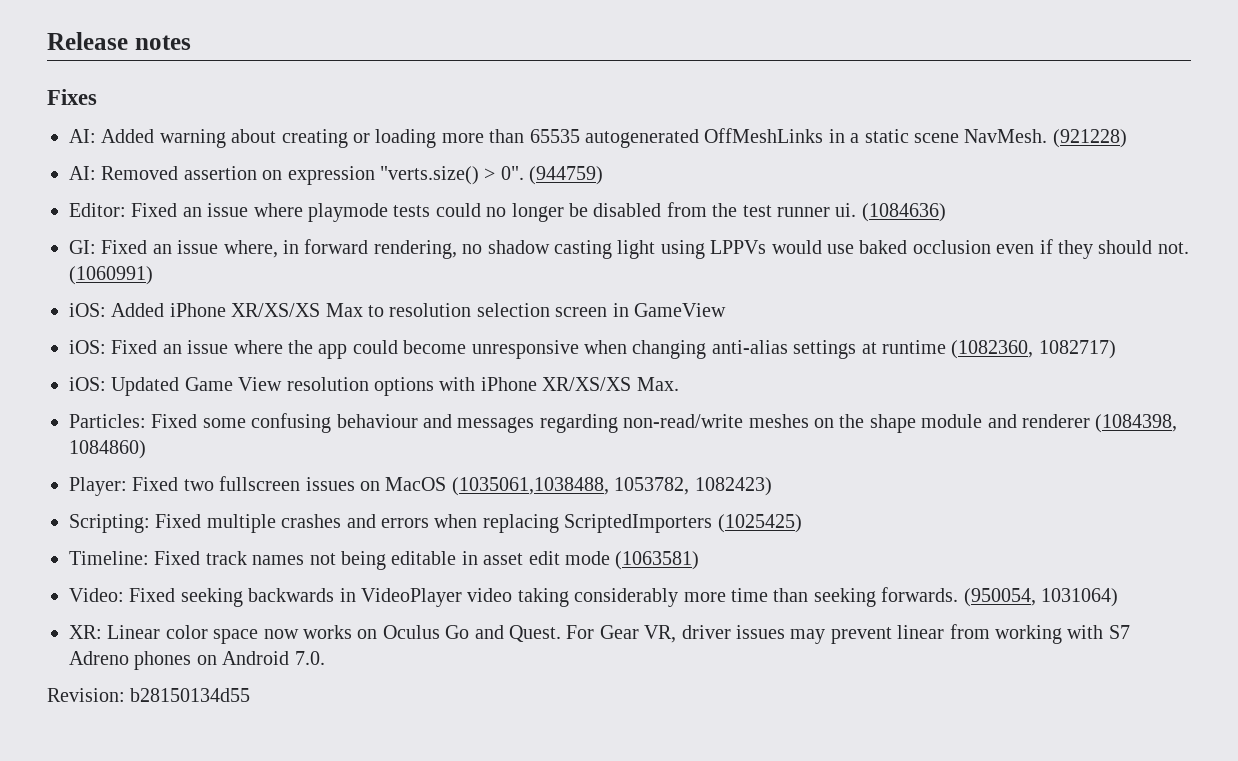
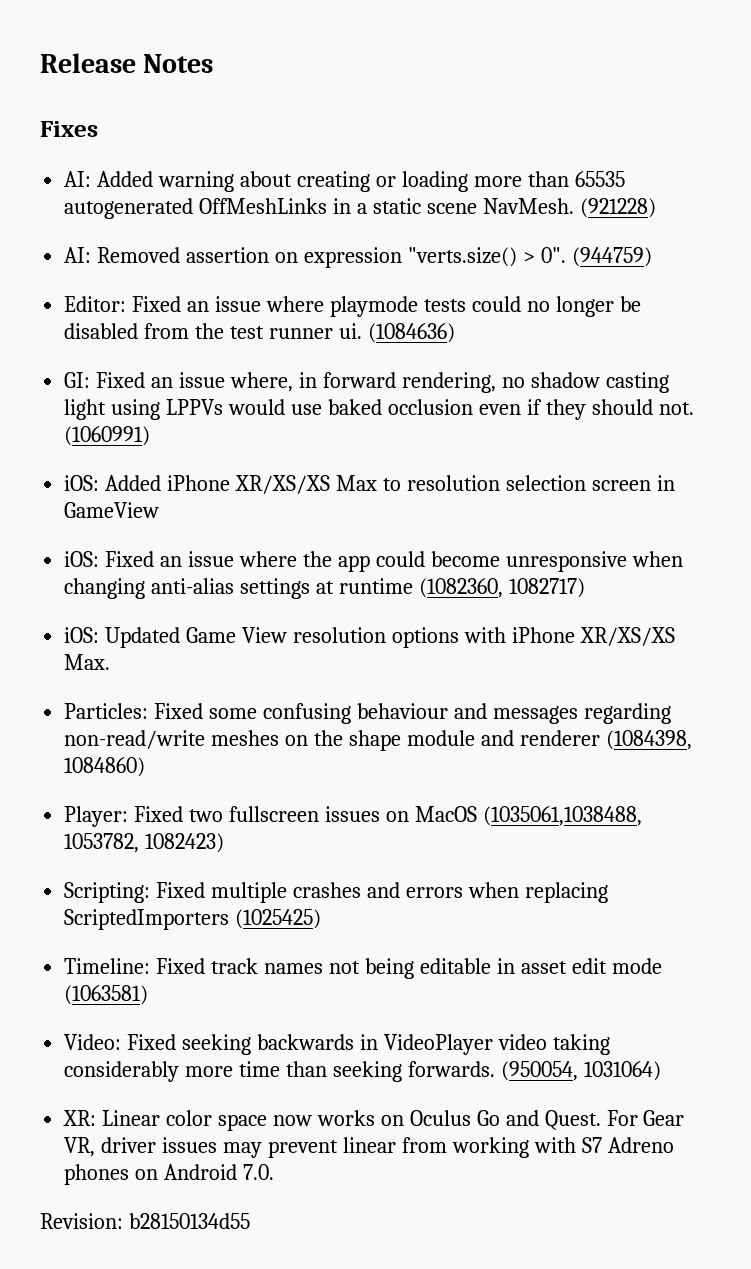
[134,35,191,50] notes -> [143,54,214,73] Notes

